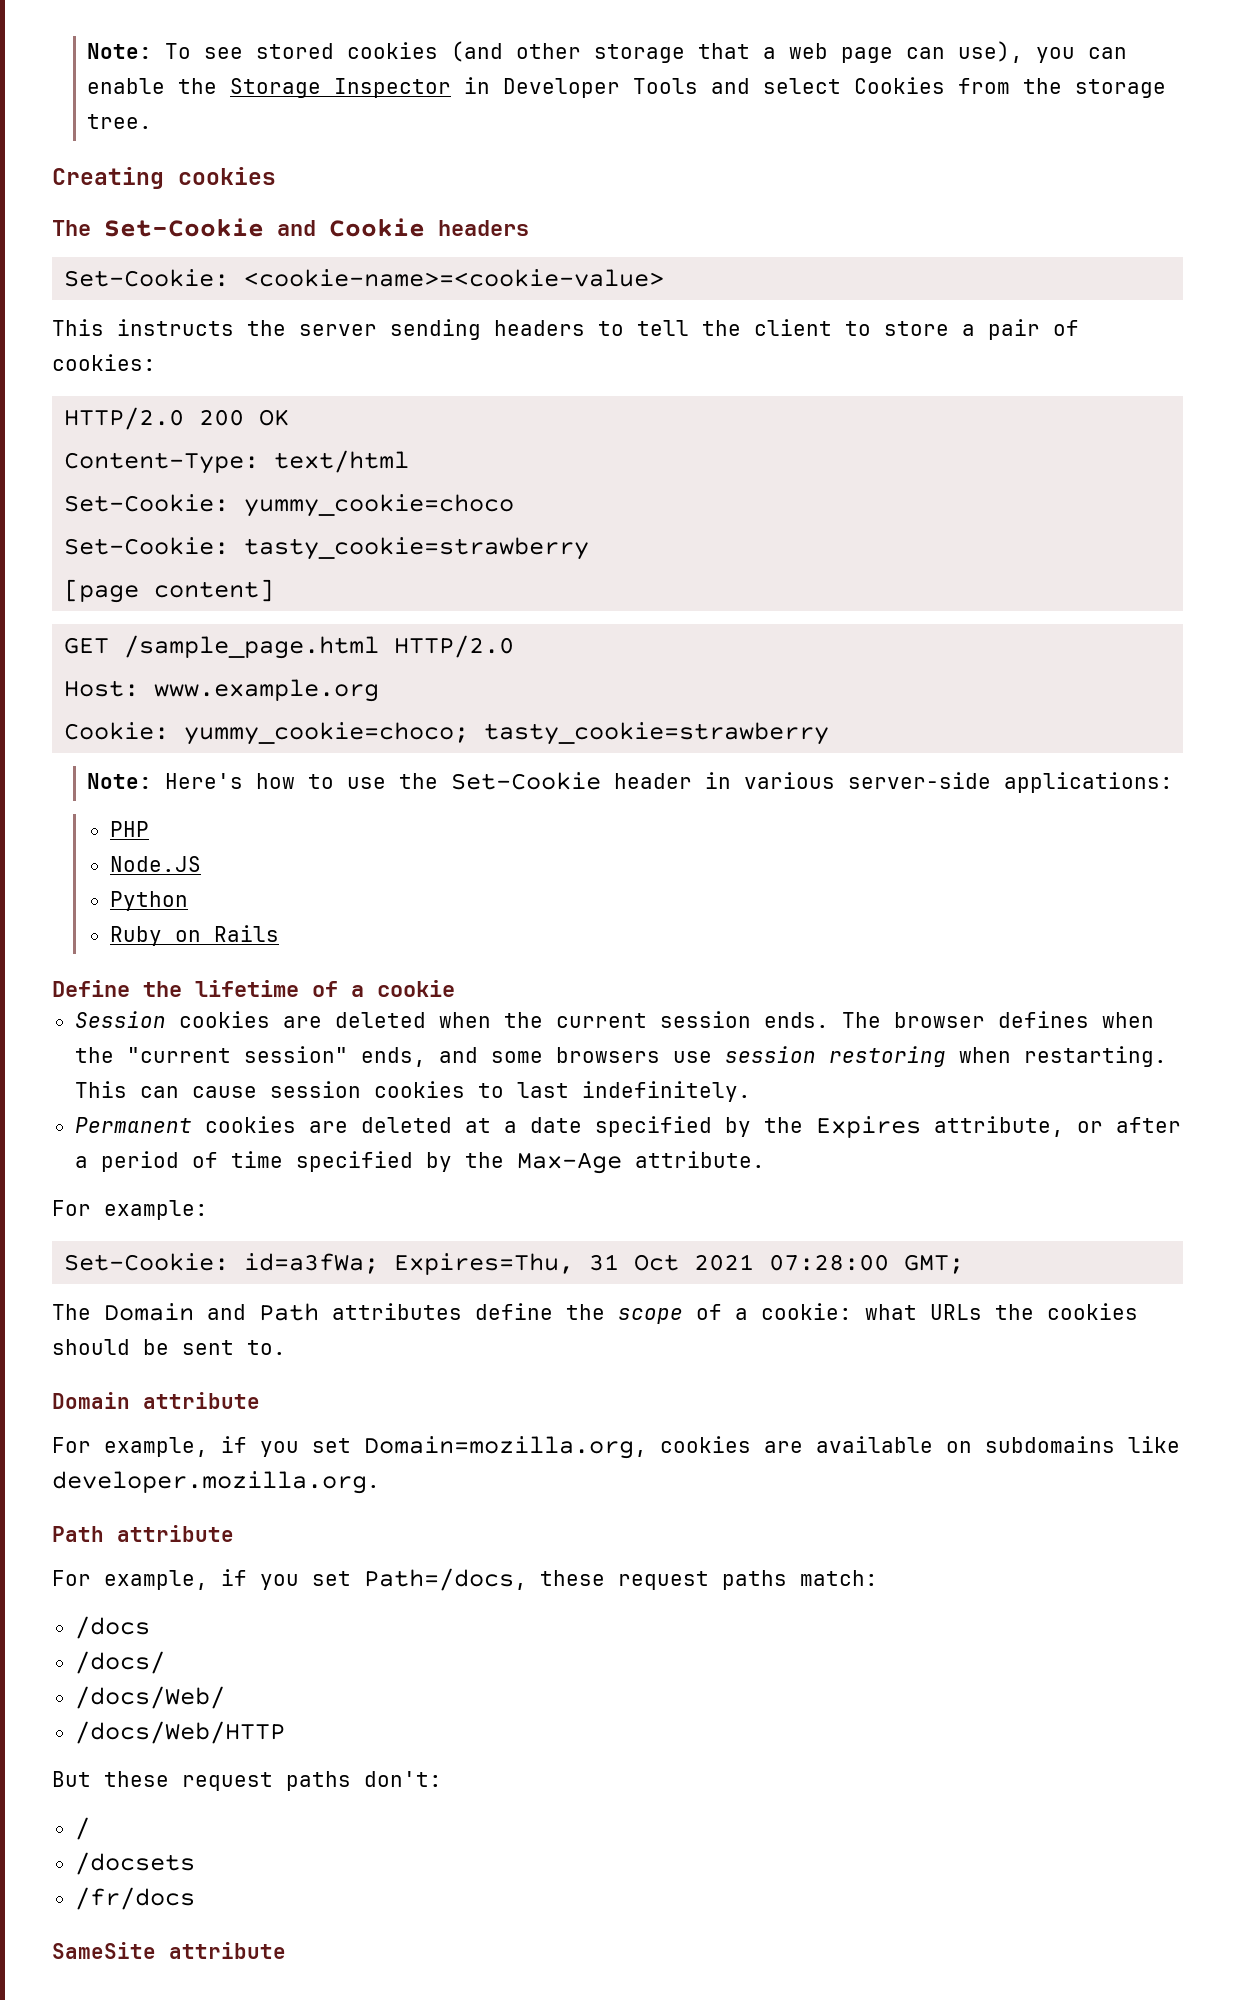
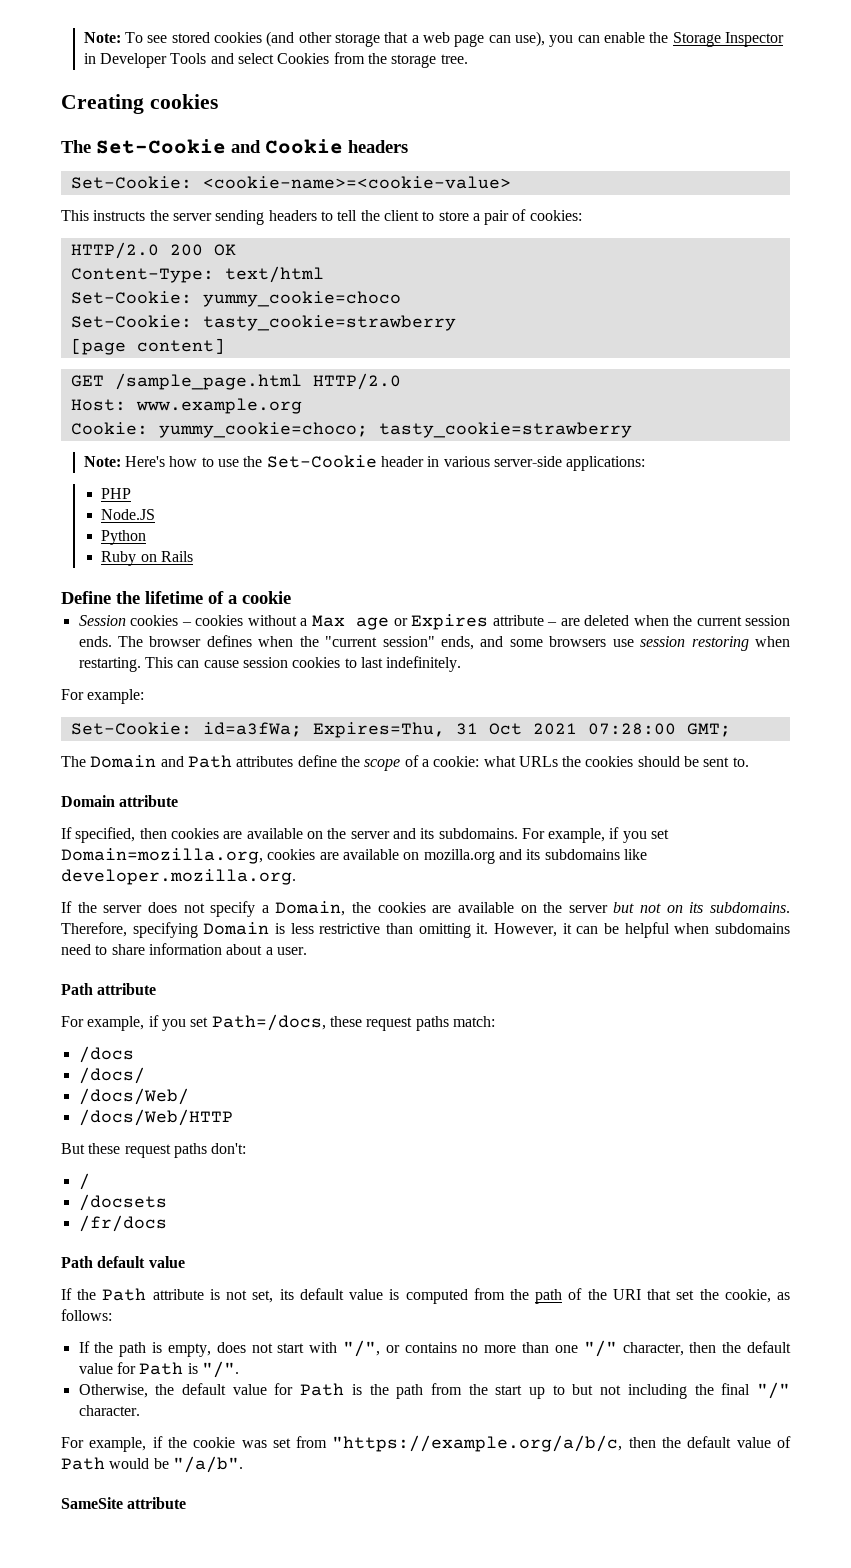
(270, 1019) none -> [181,614,558,630] – cookies without a Max age or Expires attribute –
[74,1116,1181,1138] [74,1151,765,1174] // Permanent cookies are deleted at a date specified by the Expires attribute, or after a period of time specified by the Max-Age attribute. -> (462, 664) none
(260, 1400) none -> [61,827,518,843] If specified, then cookies are available on the server and its subdomains.
(972, 1447) none -> [423,849,541,864] mozilla.org and its
(380, 1482) none -> [61,901,791,917] [61,922,790,938] [61,943,307,955] // If the server does not specify a Domain, the cookies are available on the server but not on its subdomains. Therefore, specifying Domain is less restrictive than omitting it. However, it can be helpful when subdomains need to share information about a user.
(195, 1898) none -> [61,1256,185,1268] [61,1288,791,1304] [61,1309,112,1321] [78,1340,792,1357] [78,1361,239,1378] [78,1382,790,1399] [78,1405,140,1416] [61,1435,791,1452] [61,1456,243,1473] // Path default value // If the Path attribute is not set, its default value is computed from the path of the URI that set the cookie, as follows: // If the path is empty, does not start with "/", or contains no more than one "/" character, then the default value for Path is "/". // Otherwise, the default value for Path is the path from the start up to but not including the final "/" character. // For example, if the cookie was set from "https://example.org/a/b/c, then the default value of Path would be "/a/b".

